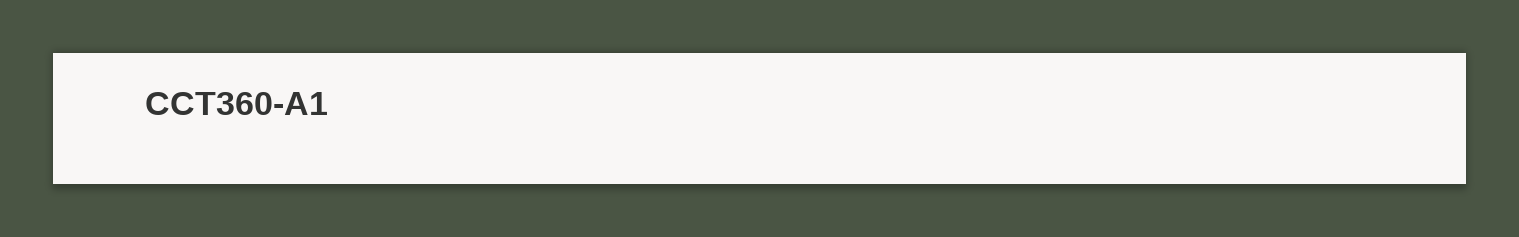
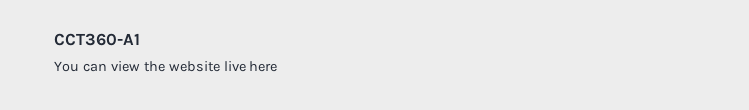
(328, 103) none -> [54,61,278,72] // You can view the website live here

